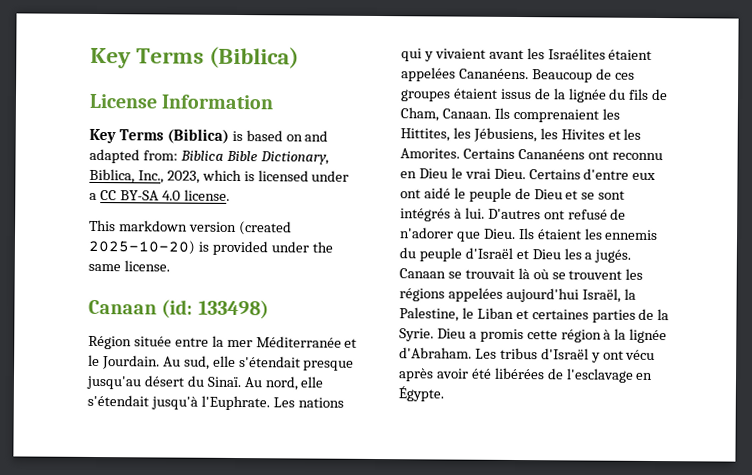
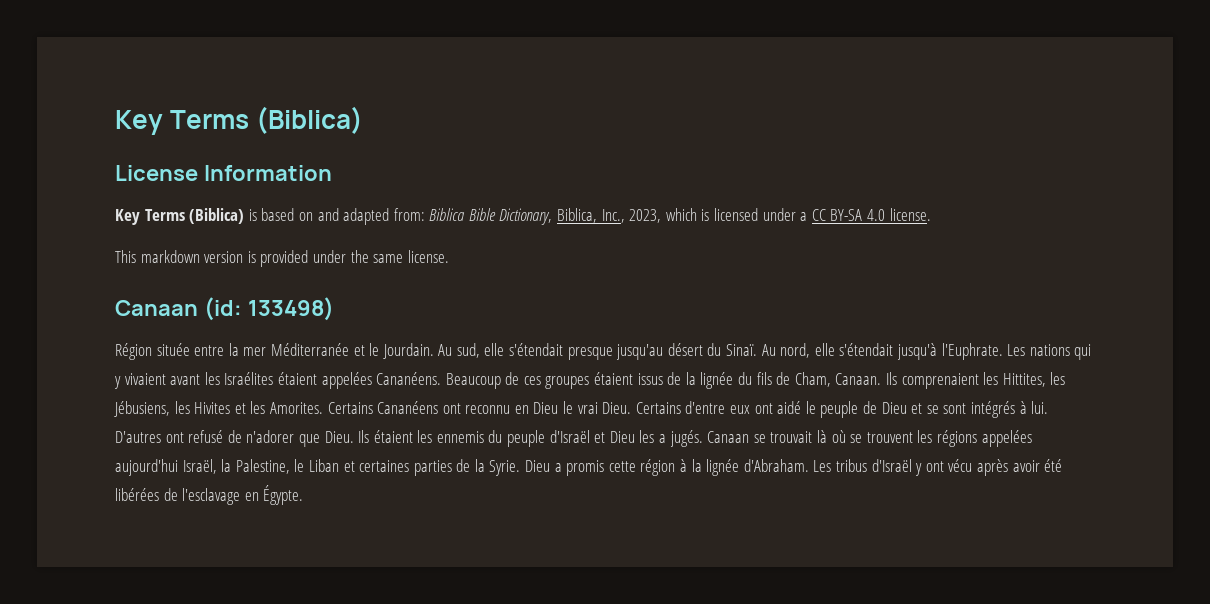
[238,221,292,236] [88,239,195,255] (created 2025-10-20) -> (244, 257) none

